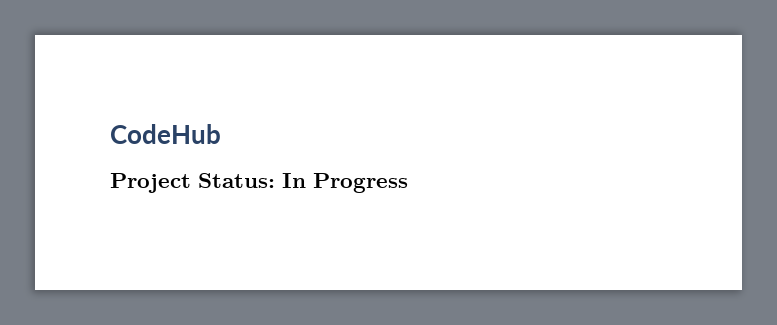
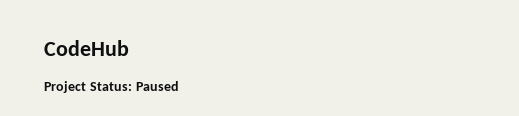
[282,173,408,193] In Progress -> [135,81,179,91] Paused

